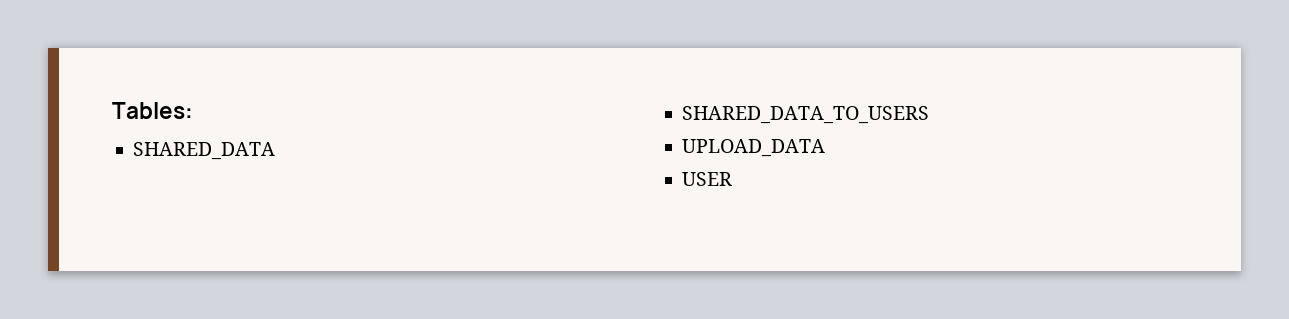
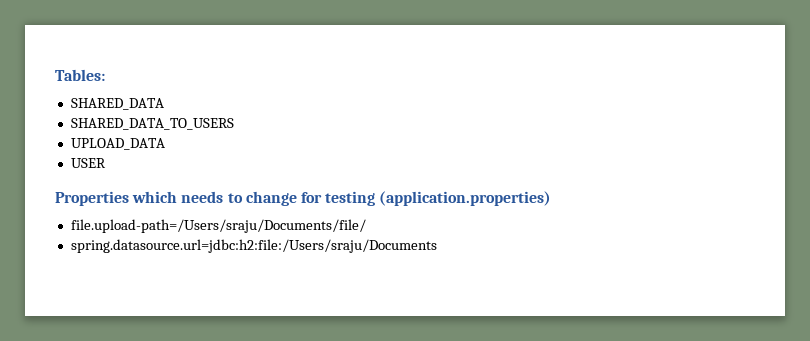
(733, 179) none -> [55,191,552,206] [70,219,366,233] [70,239,437,253] // Properties which needs to change for testing (application.properties) // file.upload-path=/Users/sraju/Documents/file/ // spring.datasource.url=jdbc:h2:file:/Users/sraju/Documents

